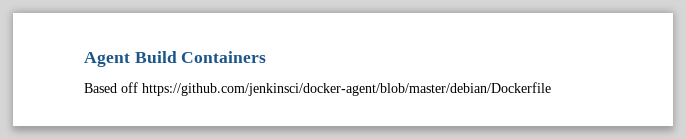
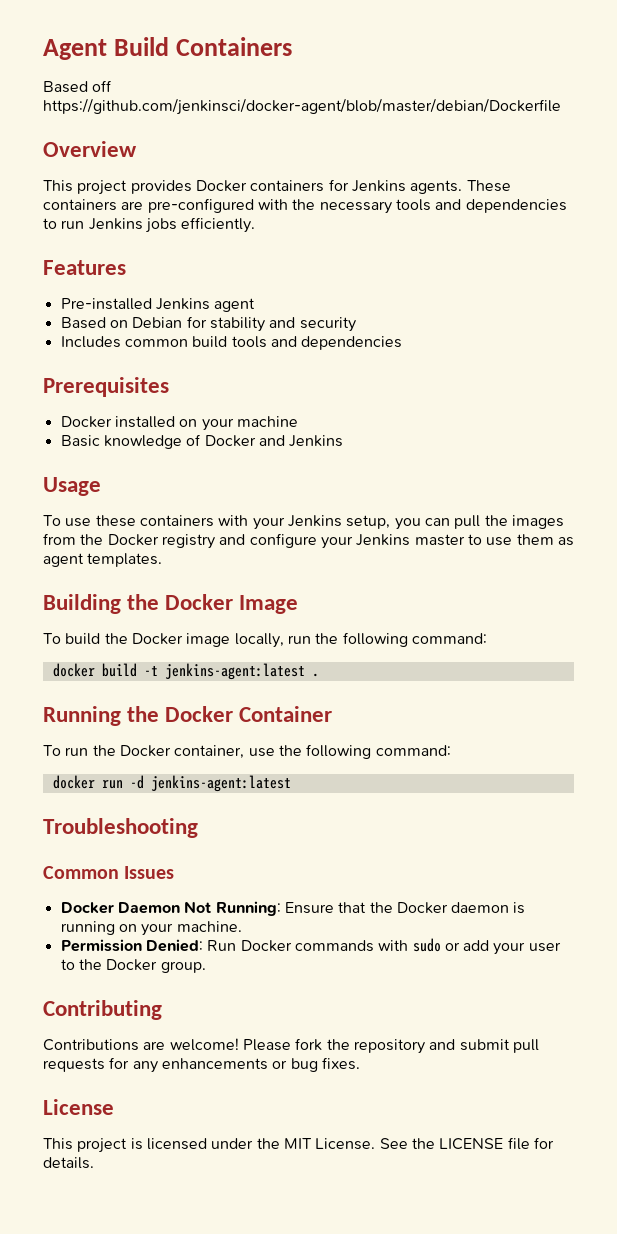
(551, 89) none -> [43,141,137,157] [43,179,511,195] [43,198,567,214] [43,217,256,233] [43,260,126,275] [60,298,256,312] [60,316,356,332] [60,336,403,350] [43,377,169,397] [60,416,298,431] [60,434,344,449] [43,477,101,496] [43,515,564,530] [43,533,574,549] [43,553,163,567] [43,594,299,614] [43,632,487,648] [52,663,319,680] [43,706,333,726] [43,744,451,759] [52,775,291,792] [43,818,198,838] [43,866,175,879] [60,901,526,916] [60,921,242,936] [60,938,561,955] [60,959,206,973] [43,1000,162,1020] [43,1038,539,1054] [43,1057,360,1073] [43,1099,114,1115] [43,1137,554,1153] [43,1157,94,1169] // Overview // This project provides Docker containers for Jenkins agents. These containers are pre-configured with the necessary tools and dependencies to run Jenkins jobs efficiently. // Features // Pre-installed Jenkins agent // Based on Debian for stability and security // Includes common build tools and dependencies // Prerequisites // Docker installed on your machine // Basic knowledge of Docker and Jenkins // Usage // To use these containers with your Jenkins setup, you can pull the images from the Docker registry and configure your Jenkins master to use them as agent templates. // Building the Docker Image // To build the Docker image locally, run the following command: // docker build -t jenkins-agent:latest . // Running the Docker Container // To run the Docker container, use the following command: // docker run -d jenkins-agent:latest // Troubleshooting // Common Issues // Docker Daemon Not Running: Ensure that the Docker daemon is running on your machine. // Permission Denied: Run Docker commands with sudo or add your user to the Docker group. // Contributing // Contributions are welcome! Please fork the repository and submit pull requests for any enhancements or bug fixes. // License // This project is licensed under the MIT License. See the LICENSE file for details.

